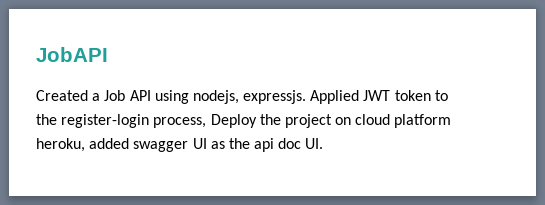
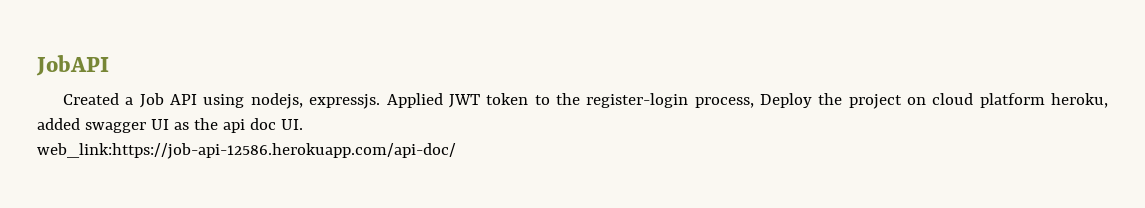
(324, 143) none -> [37,143,456,159] // web_link:https://job-api-12586.herokuapp.com/api-doc/

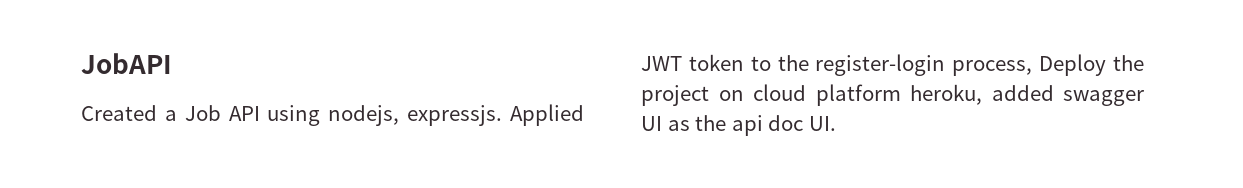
[37,143,456,159] // web_link:https://job-api-12586.herokuapp.com/api-doc/ -> (836, 123) none

